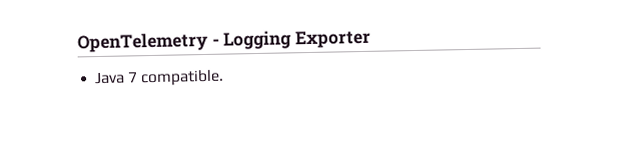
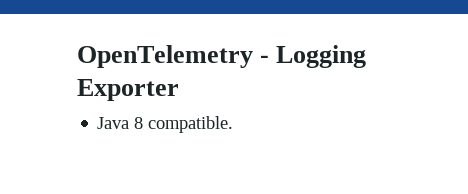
[127,71,139,83] 7 -> [134,117,144,129] 8

